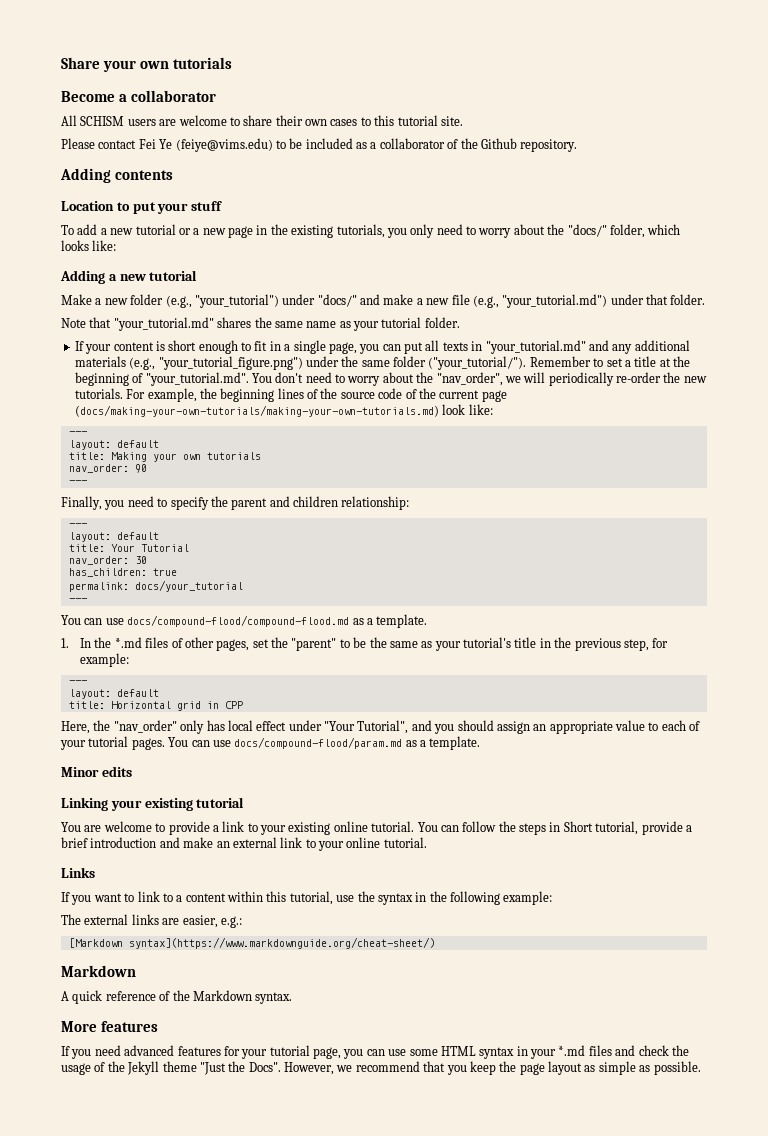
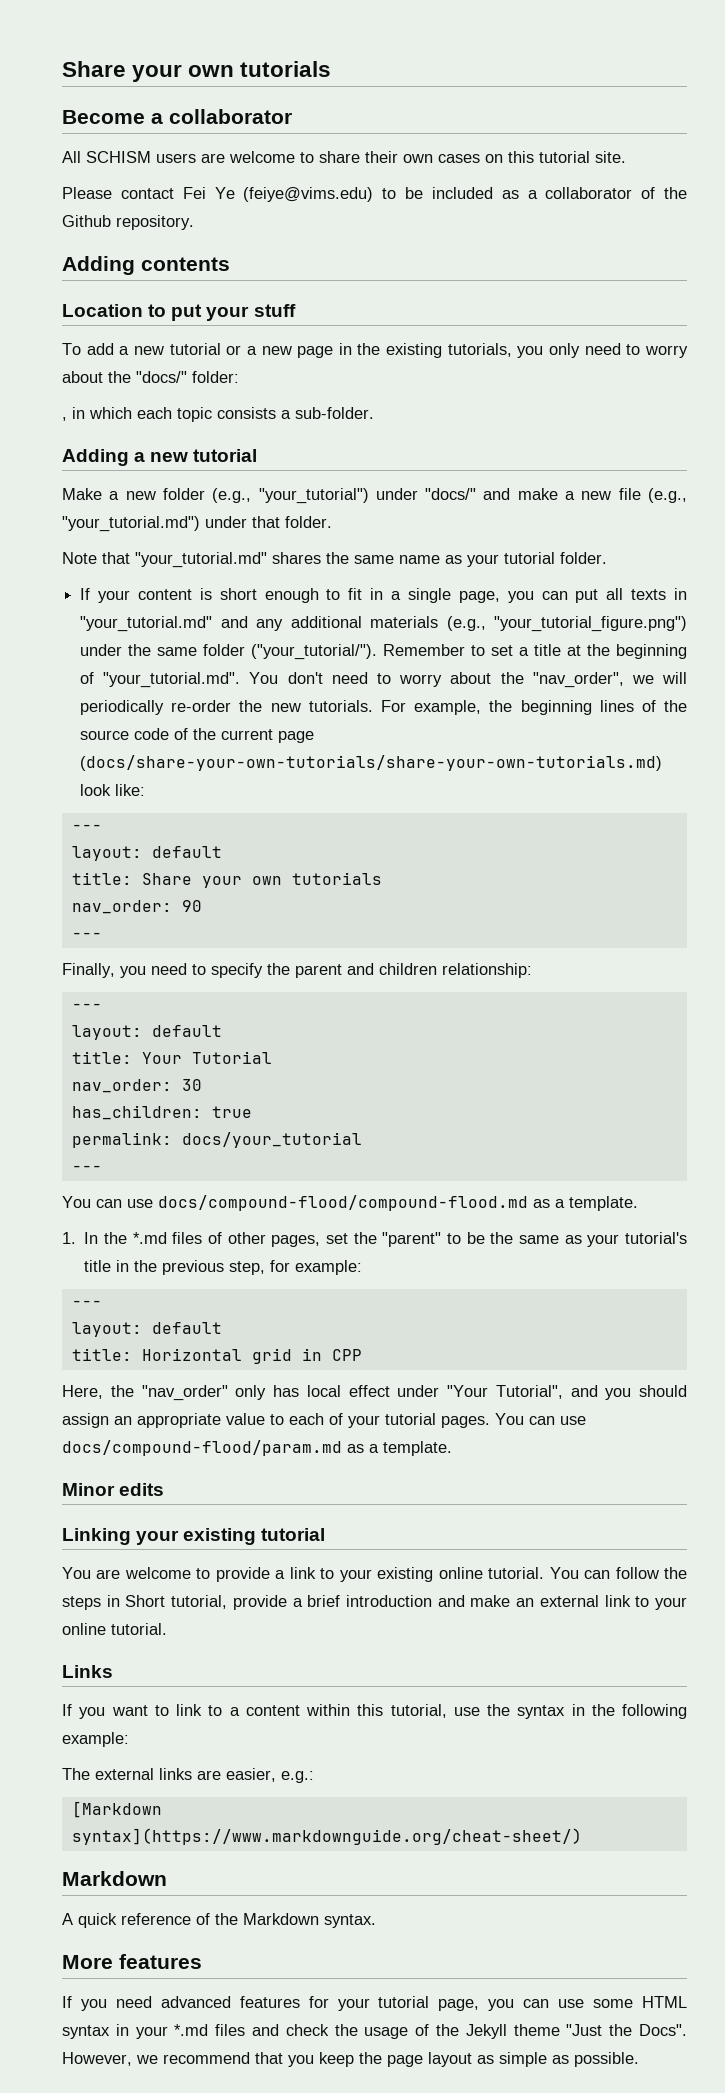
[360,117,371,126] to -> [485,154,503,163] on
[609,224,681,238] [61,240,117,251] folder, which looks like: -> [192,371,239,383] [62,407,374,422] folder: // , in which each topic consists a sub-folder.
[74,405,439,417] (docs/making-your-own-tutorials/making-your-own-tutorials.md) -> [80,755,663,771] (docs/share-your-own-tutorials/share-your-own-tutorials.md)
[110,452,147,462] Making -> [141,873,192,885] Share

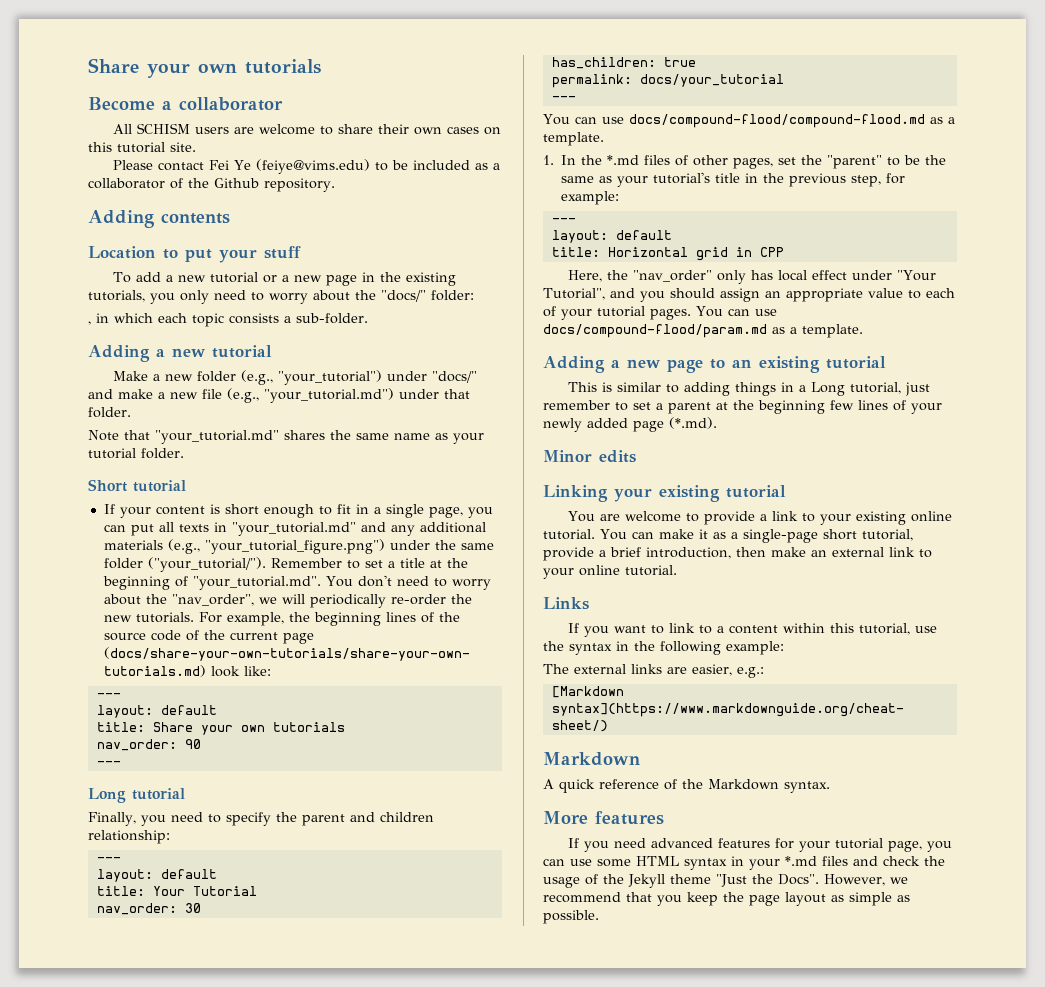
(607, 558) none -> [88,479,186,492] // Short tutorial
(102, 935) none -> [88,788,185,803] // Long tutorial
(452, 1448) none -> [543,356,886,373] [567,382,930,396] [543,400,942,414] [543,417,717,432] // Adding a new page to an existing tutorial // This is similar to adding things in a Long tutorial, just remember to set a parent at the beginning few lines of your newly added page (*.md).
[615,1567,687,1579] [62,1595,166,1610] follow the steps in Short -> [658,529,857,543] make it as a single-page short
[346,1595,465,1607] introduction and -> [646,547,766,559] introduction, then

